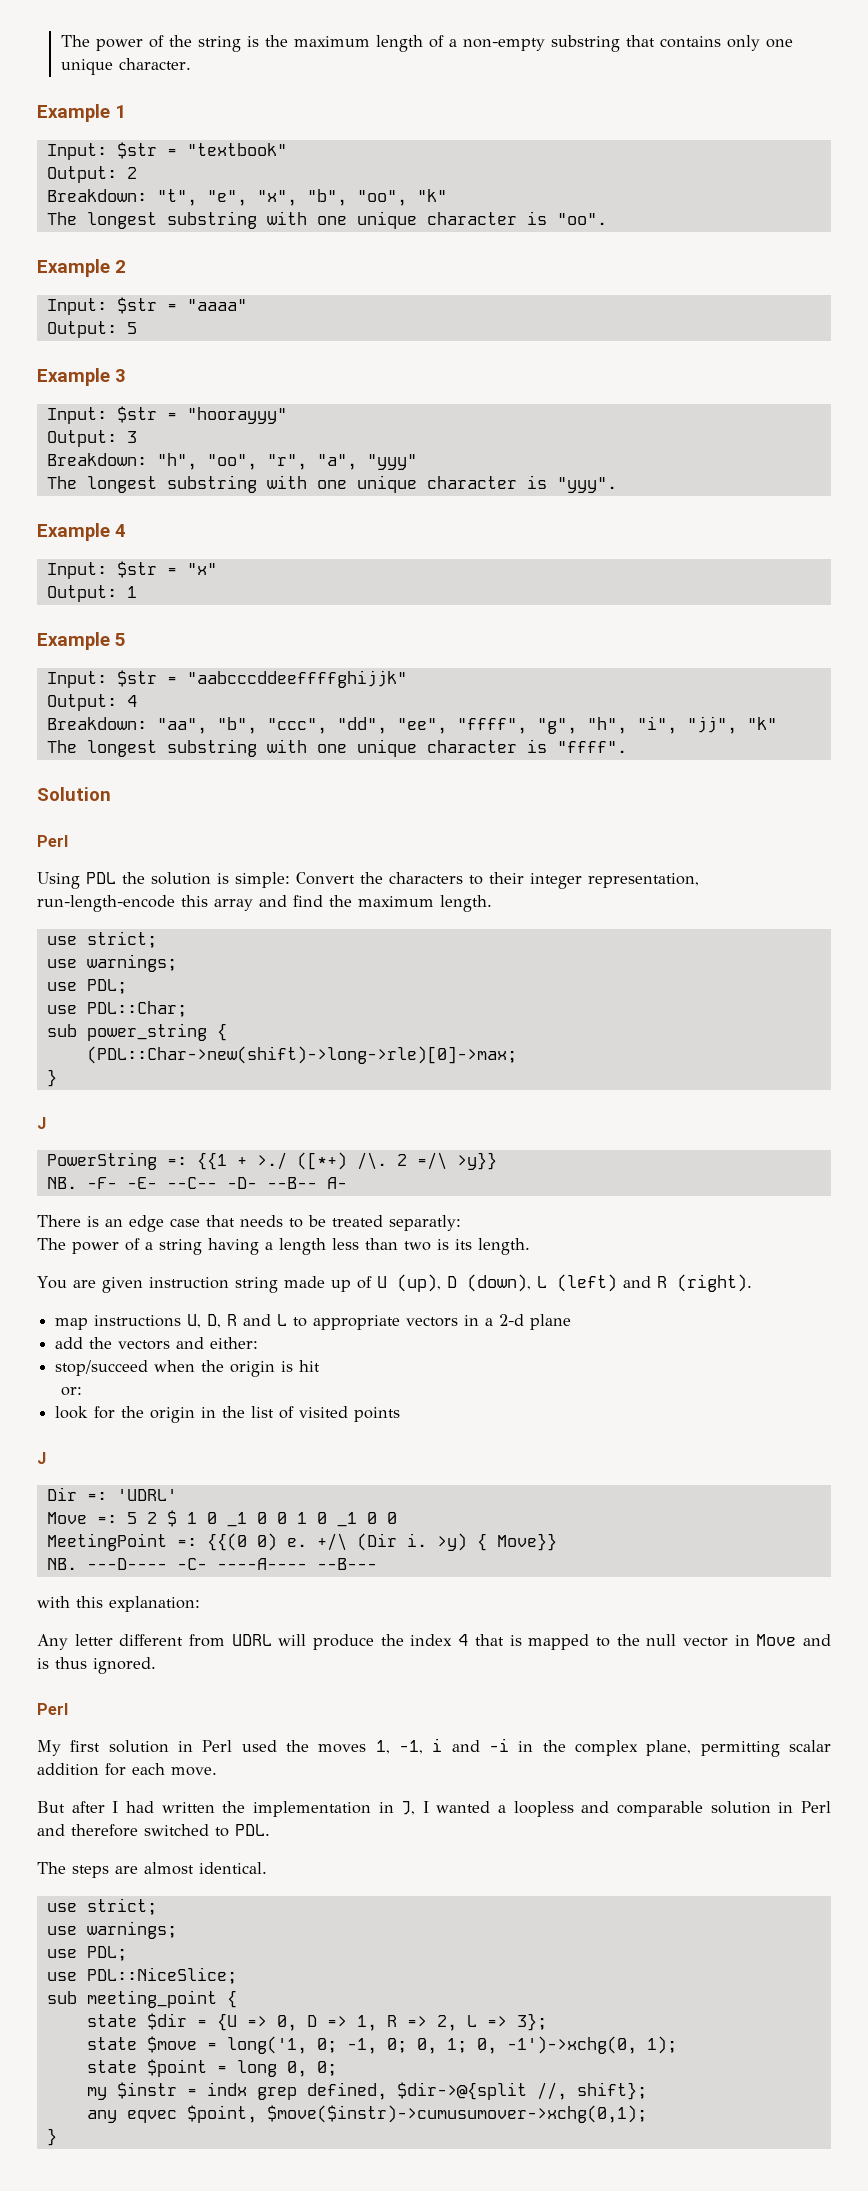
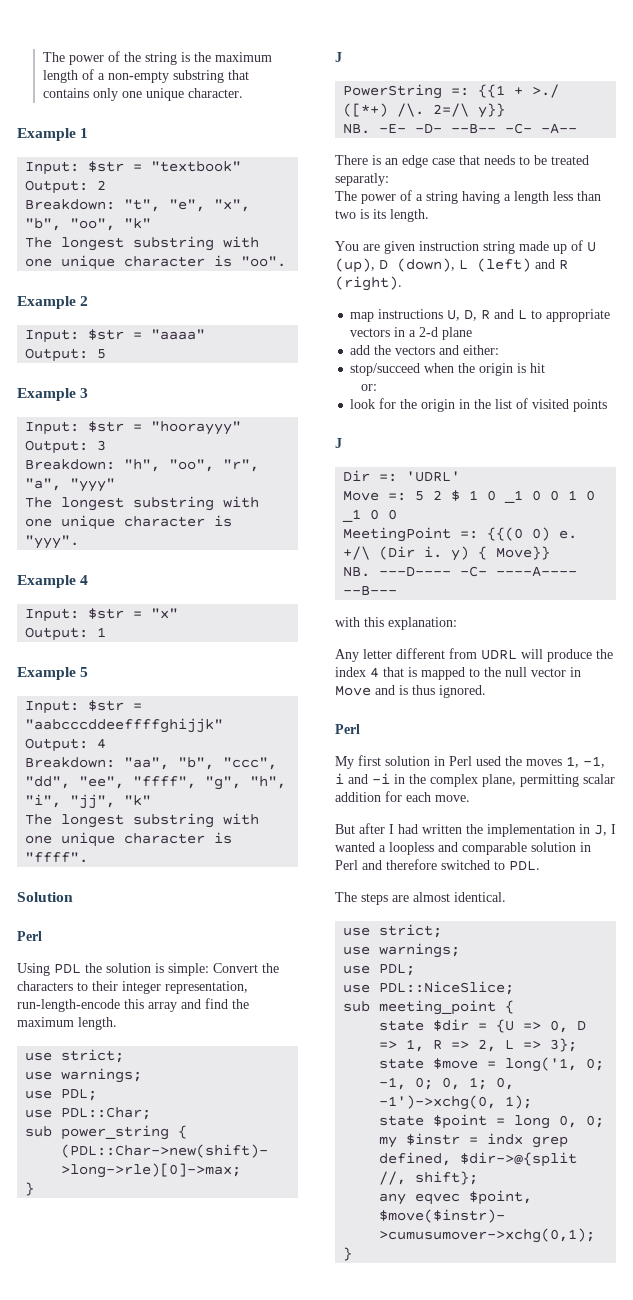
[396,1152,497,1170] [46,1177,347,1189] 2 =/\ >y}} // NB. -F- -E- --C-- -D- --B-- A- -> [433,103,506,118] [343,123,578,134] 2=/\ y}} // NB. -E- -D- --B-- -C- -A--
[436,1533,467,1551] >y) -> [451,546,470,561] y)

